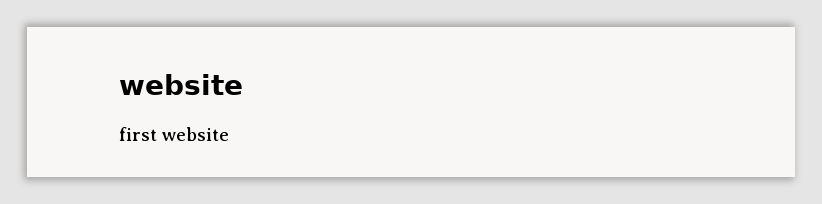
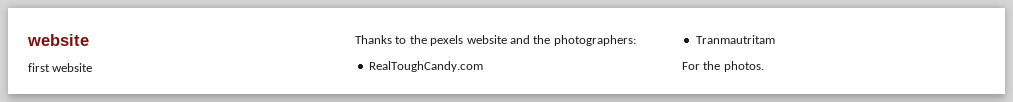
(230, 134) none -> [355,35,636,46] [368,61,483,72] [695,35,775,44] [682,61,764,72] // Thanks to the pexels website and the photographers: // RealToughCandy.com // Tranmautritam // For the photos.

